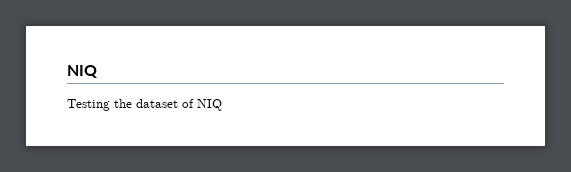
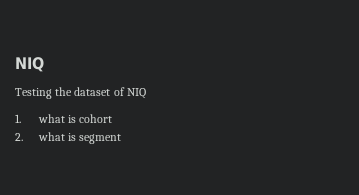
(222, 105) none -> [15,114,113,123] [15,132,122,144] // 1. what is cohort // 2. what is segment

